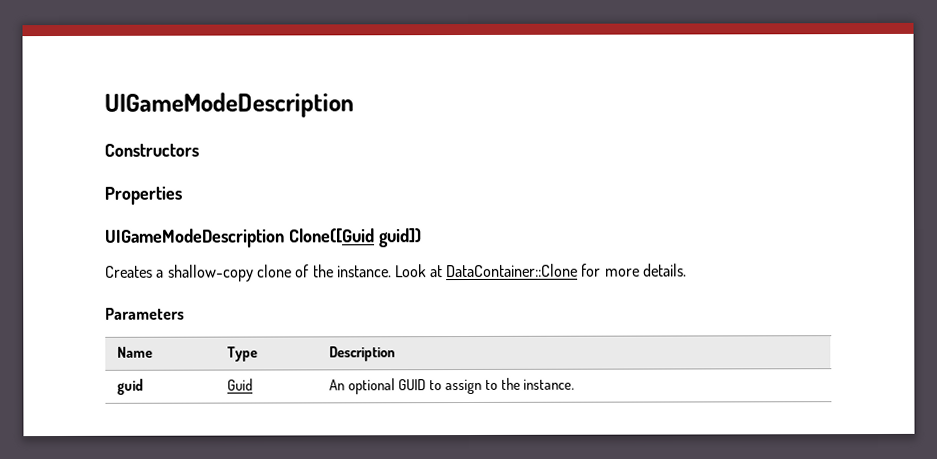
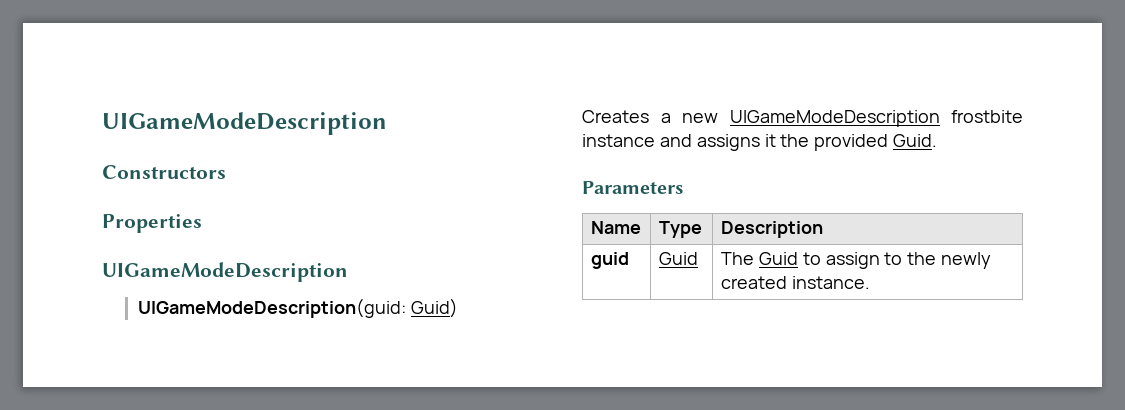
[287,228,422,248] Clone([Guid guid]) -> [137,298,458,318] // UIGameModeDescription(guid: Guid)
[167,263,687,282] shallow-copy clone of the instance. Look at DataContainer::Clone for more details. -> [682,110,1023,127] [582,134,938,151] new UIGameModeDescription frostbite instance and assigns it the provided Guid.
[329,378,426,395] An optional GUID -> [720,252,798,265] The Guid
(521, 383) none -> [941,252,992,269] [720,276,787,289] newly created

